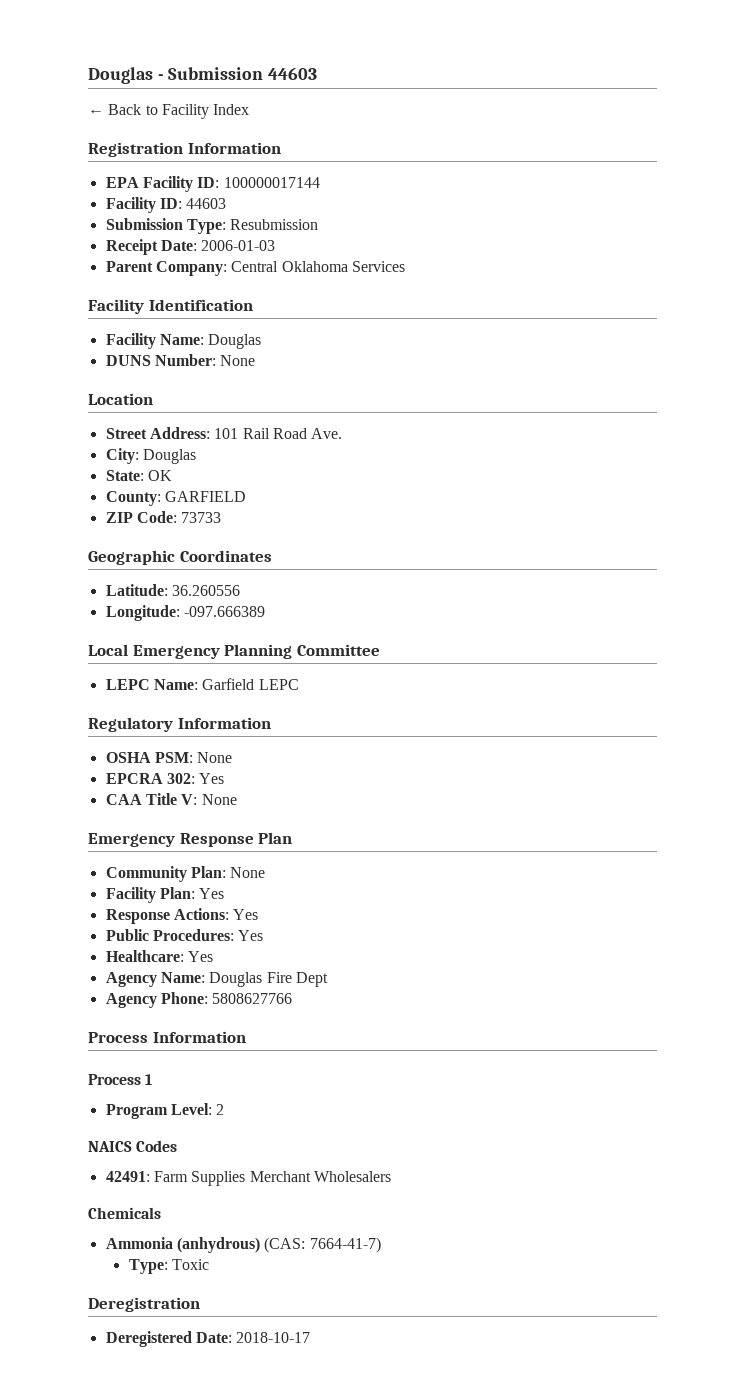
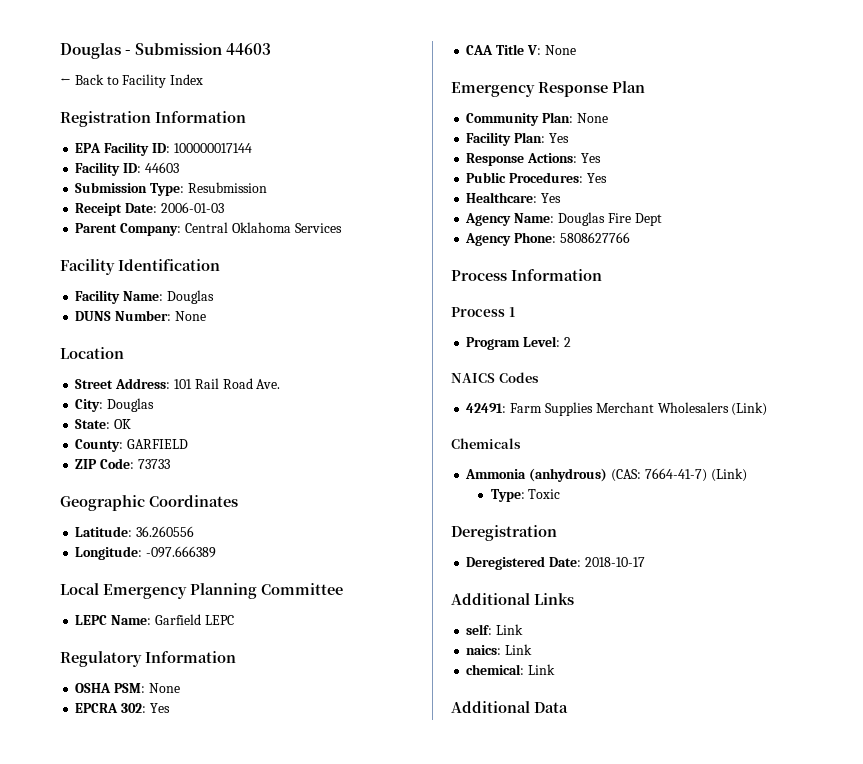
(391, 1176) none -> [731,402,768,416] (Link)
(381, 1245) none -> [710,468,747,482] (Link)
(311, 1337) none -> [451,593,574,605] [466,624,524,635] [466,644,533,655] [466,664,556,675] [451,701,568,713] // Additional Links // self: Link // naics: Link // chemical: Link // Additional Data

